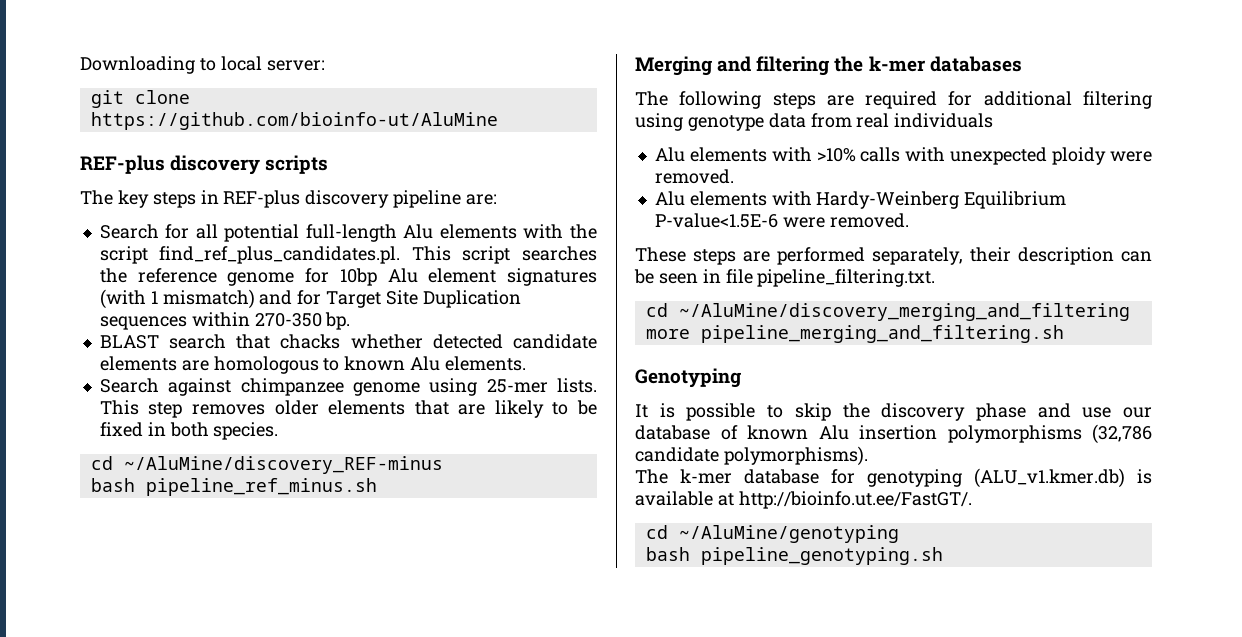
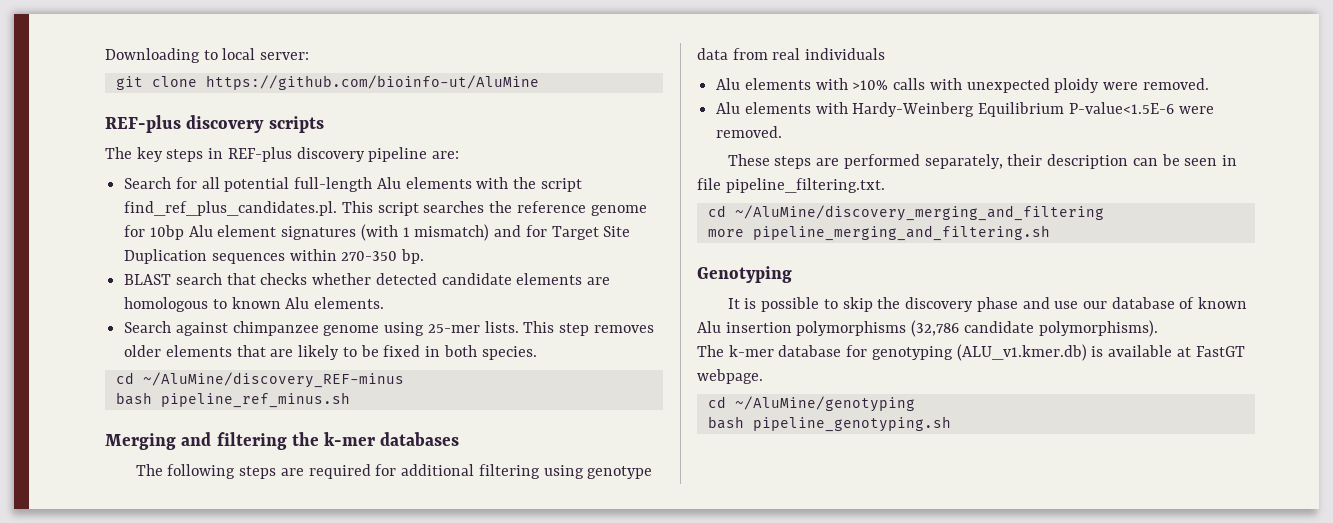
[280,334,341,349] chacks -> [260,273,308,285] checks
[738,491,972,509] http://bioinfo.ut.ee/FastGT/. -> [1195,346,1245,357] [697,369,763,384] FastGT webpage.

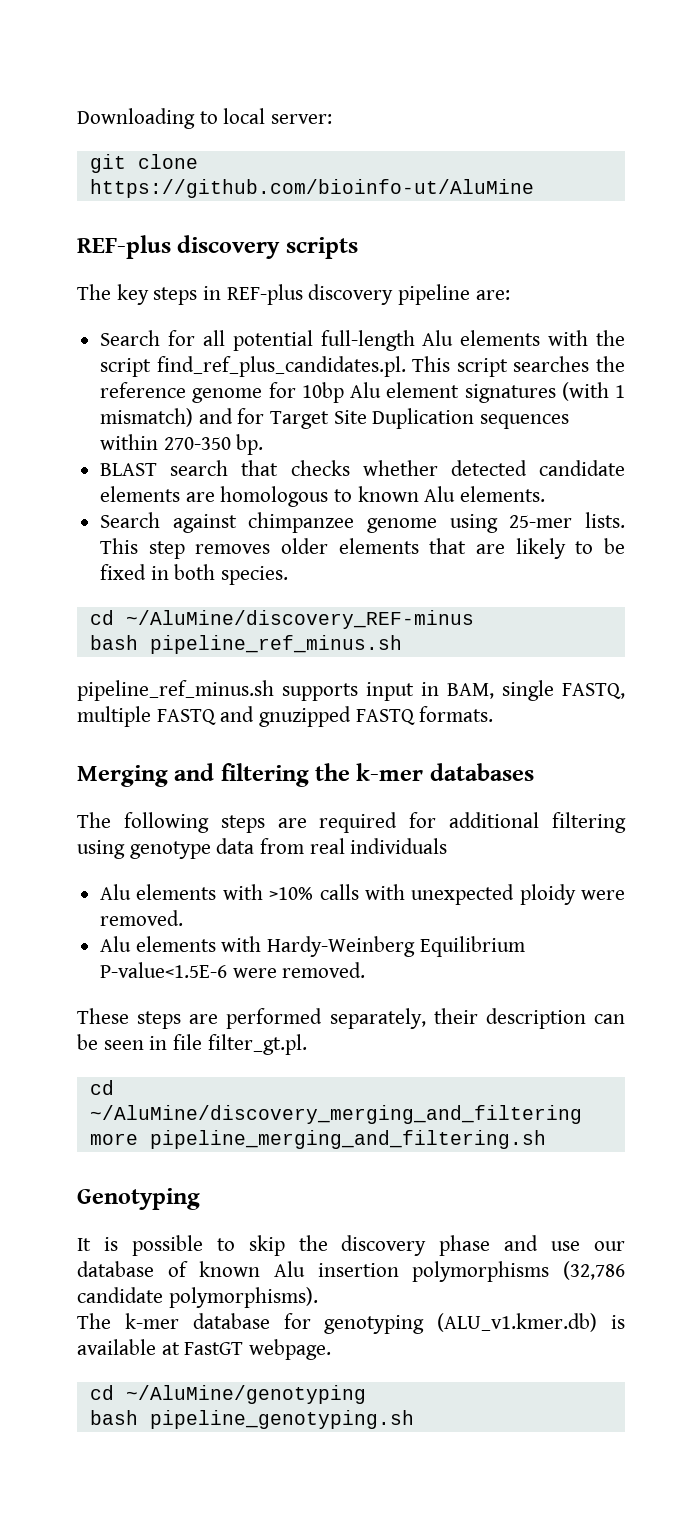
(350, 400) none -> [77,680,625,701] [77,706,494,727] // pipeline_ref_minus.sh supports input in BAM, single FASTQ, multiple FASTQ and gnuzipped FASTQ formats.
[725,178,885,193] pipeline_filtering.txt. -> [207,1034,307,1055] filter_gt.pl.

